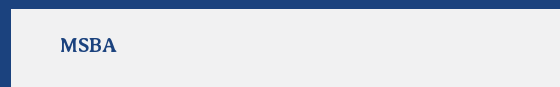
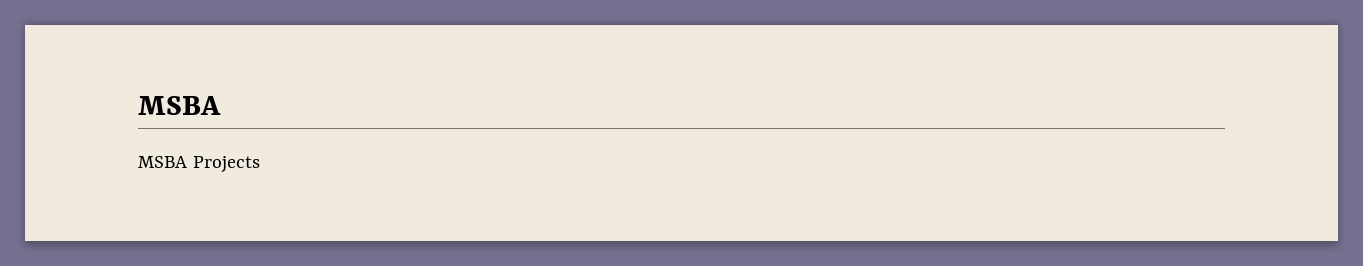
[60,38,117,52] MSBA -> [138,96,221,115] [138,156,260,173] MSBA // MSBA Projects

